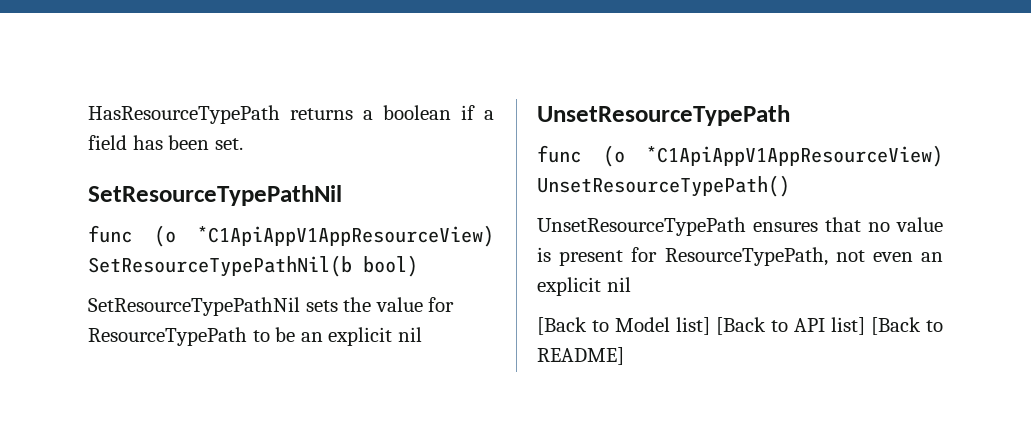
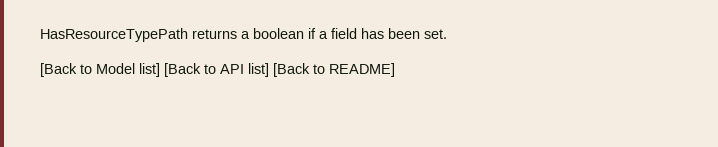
[88,185,342,206] [88,225,494,247] [88,255,418,277] [88,297,455,316] [88,327,422,346] [537,105,790,126] [537,145,943,167] [537,175,790,197] [537,217,943,236] [537,247,943,266] [537,277,631,296] // SetResourceTypePathNil // func (o *C1ApiAppV1AppResourceView) SetResourceTypePathNil(b bool) // SetResourceTypePathNil sets the value for ResourceTypePath to be an explicit nil // UnsetResourceTypePath // func (o *C1ApiAppV1AppResourceView) UnsetResourceTypePath() // UnsetResourceTypePath ensures that no value is present for ResourceTypePath, not even an explicit nil -> (447, 34) none

